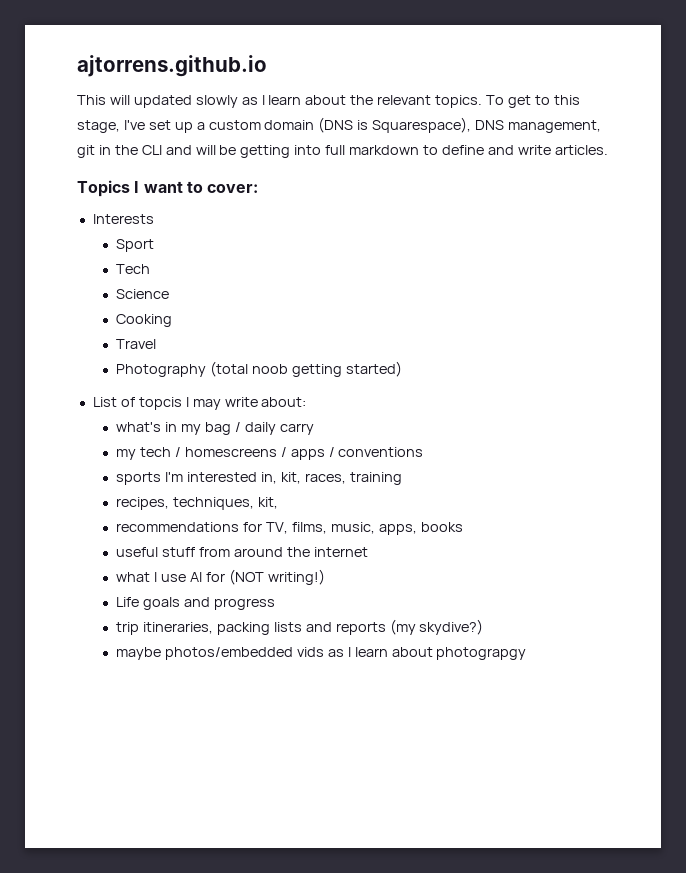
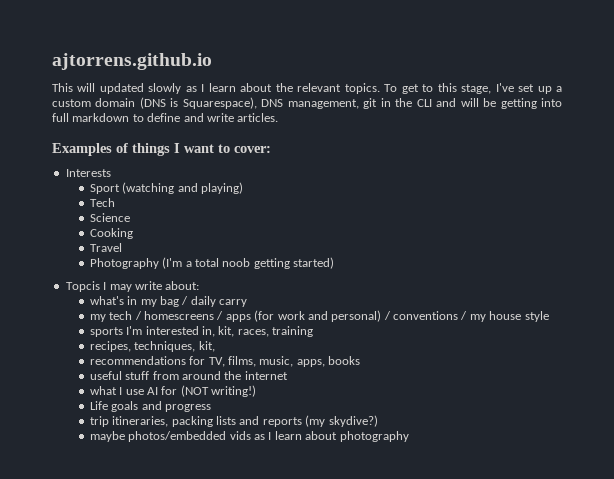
[77,180,130,197] Topics -> [52,143,170,156] Examples of things
(155, 245) none -> [122,182,244,194] (watching and playing)
[209,361,248,377] (total -> [162,257,220,269] (I'm a total
[92,397,182,410] List of topcis -> [65,281,100,292] Topcis
[328,447,424,457] / conventions -> [254,310,549,322] (for work and personal) / conventions / my house style
[436,647,527,660] photograpgy -> [339,431,409,442] photography

